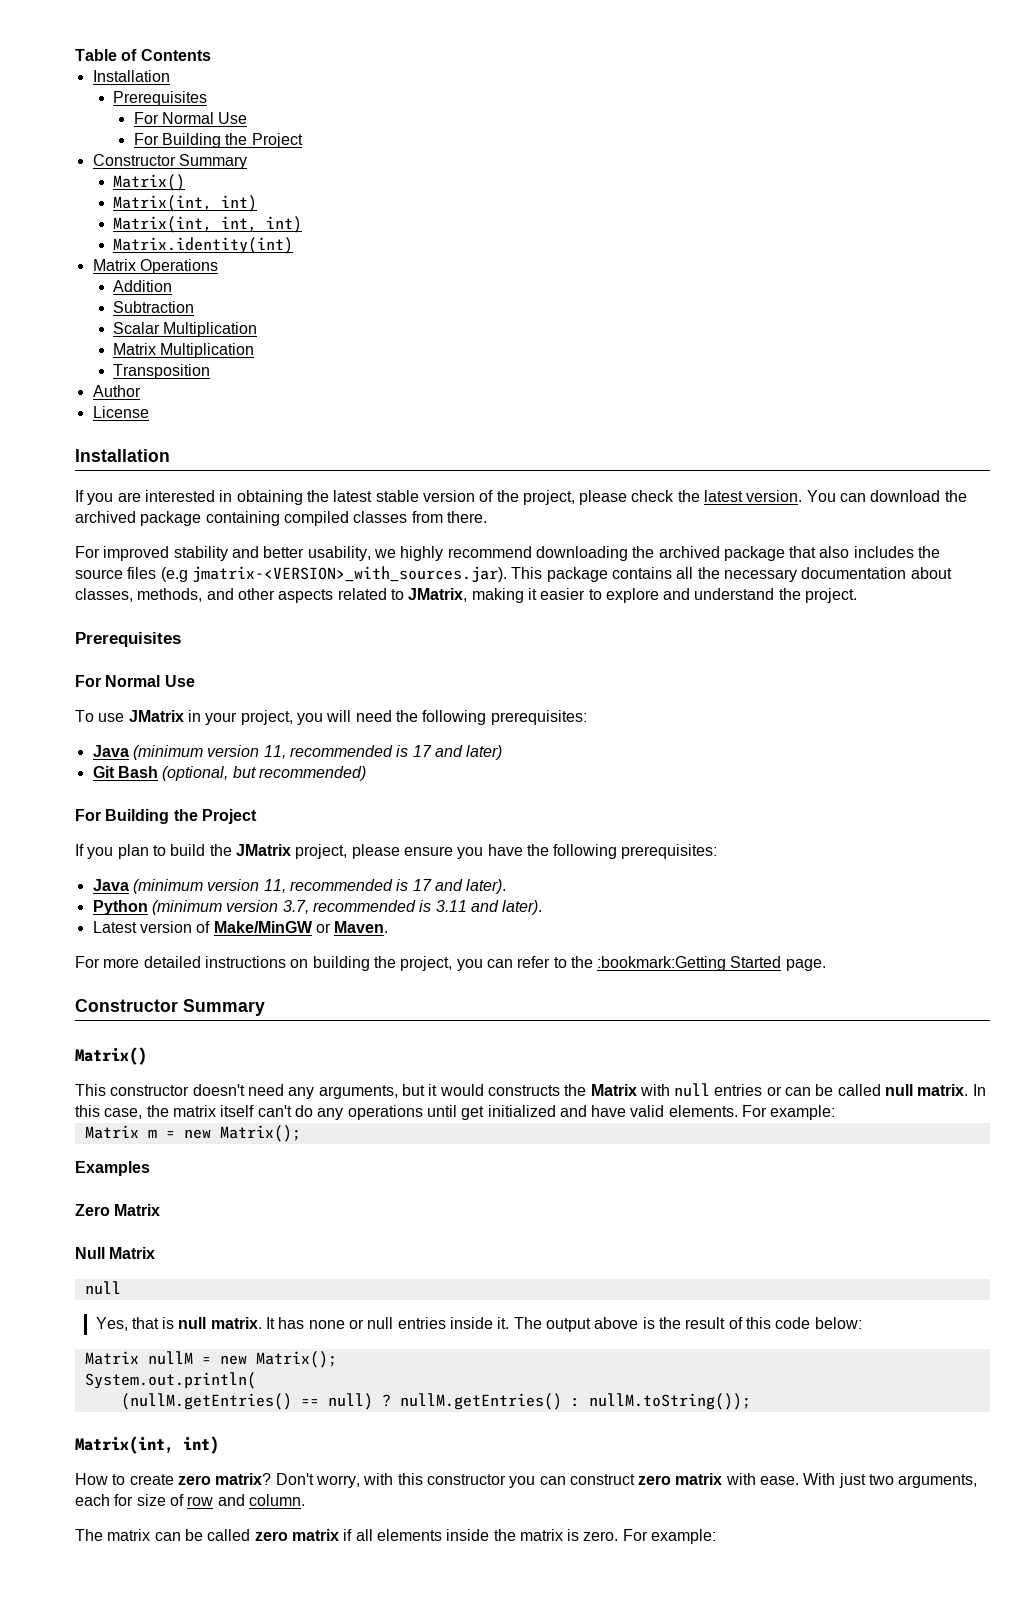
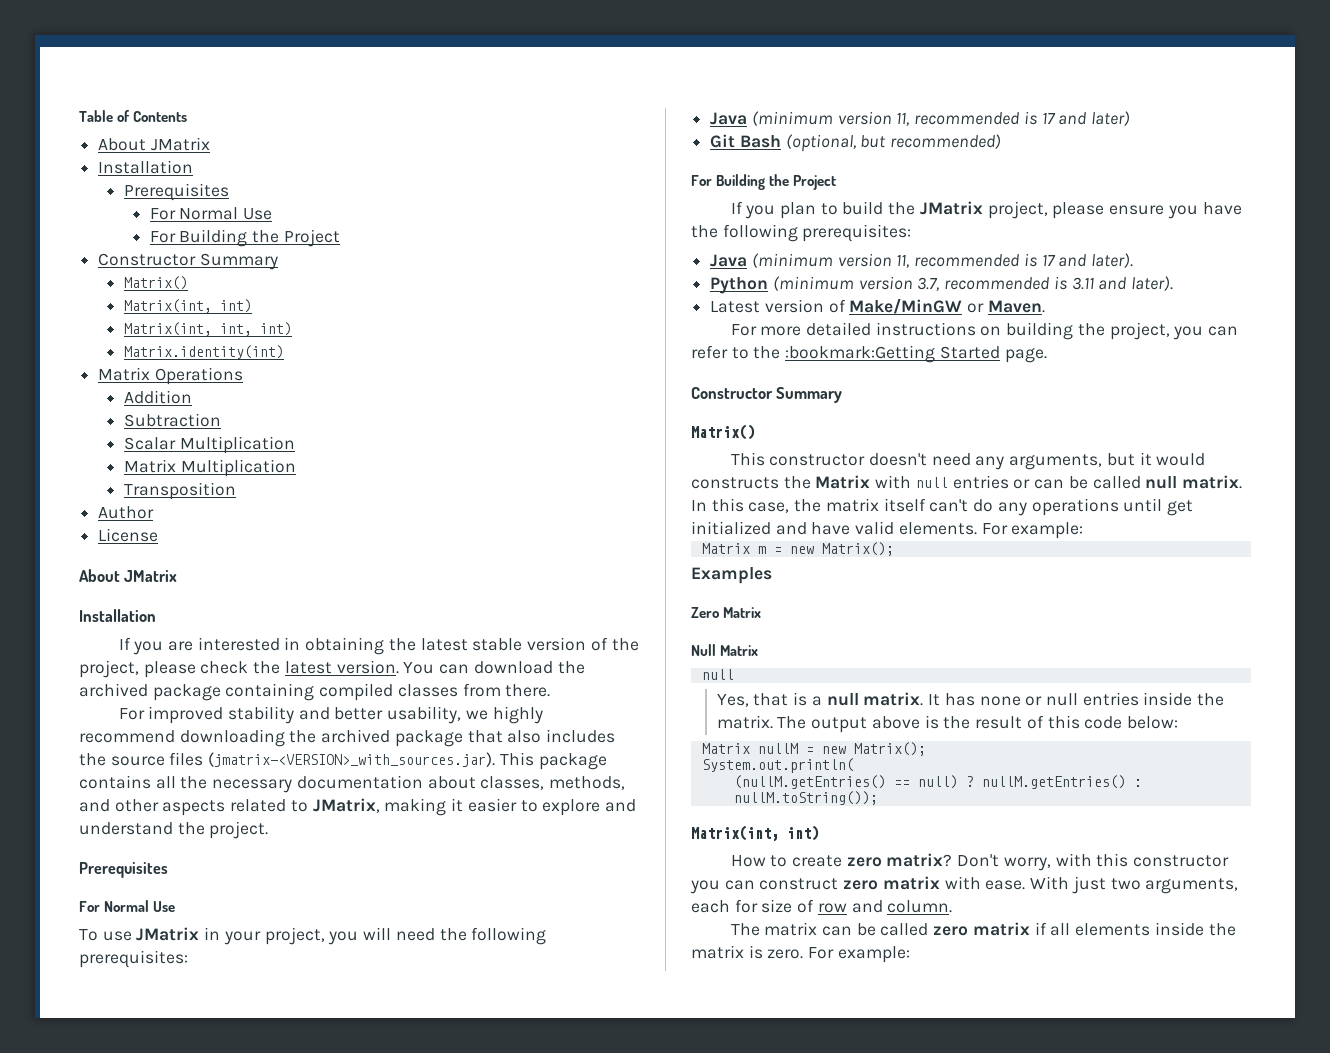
(211, 55) none -> [98,137,210,151] // About JMatrix
(149, 412) none -> [79,569,178,582] // About JMatrix
[160,566,507,583] (e.g jmatrix-<VERSION>_with_sources.jar). -> [208,752,496,767] (jmatrix-<VERSION>_with_sources.jar).
(175, 1323) none -> [811,696,822,706] a
[497,1317,510,1329] it. -> [1197,693,1225,706] [716,715,773,729] the matrix.

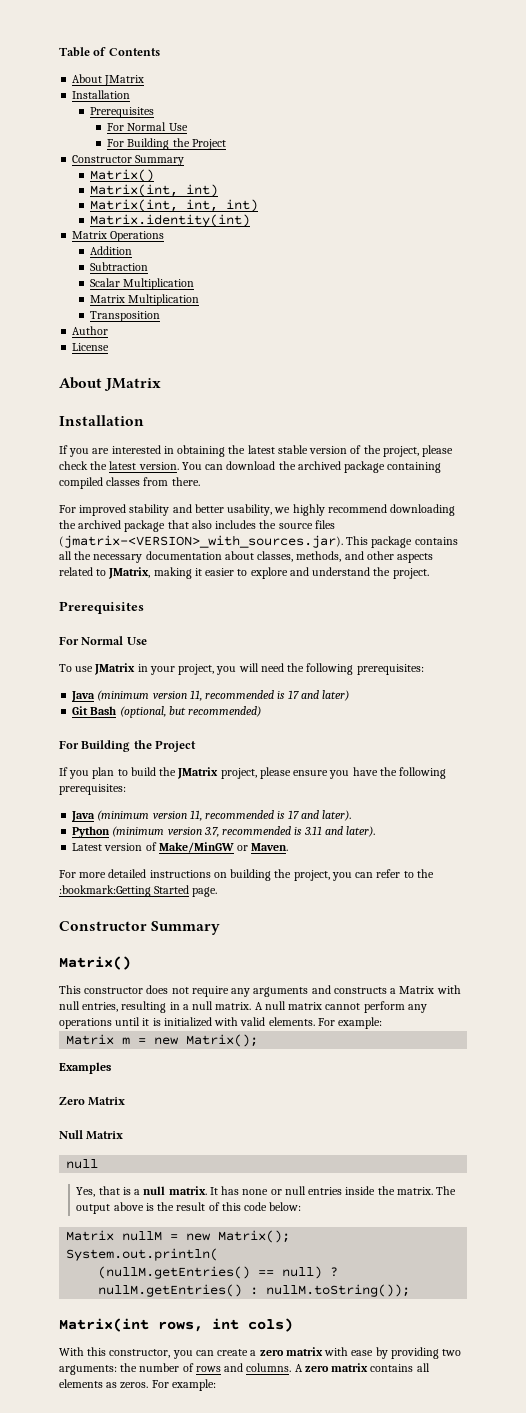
[868,452,1206,470] [691,475,1242,489] [691,498,1193,516] [691,521,851,535] doesn't need any arguments, but it would constructs the Matrix with null entries or can be called null matrix. In this case, the matrix itself can't do any operations until get initialized and have -> [146,985,461,997] [59,1001,427,1013] [59,1017,239,1029] does not require any arguments and constructs a Matrix with null entries, resulting in a null matrix. A null matrix cannot perform any operations until it is initialized with
[691,825,819,841] [730,853,1230,871] [690,876,1239,894] [691,899,953,913] [730,922,1047,936] Matrix(int, int) // How to create zero matrix? Don't worry, with this constructor you can construct zero matrix with ease. With just two arguments, each for size of row and column. // The matrix can be called zero matrix if -> [59,1318,293,1332] [59,1347,462,1359] [59,1363,414,1375] Matrix(int rows, int cols) // With this constructor, you can create a zero matrix with ease by providing two arguments: the number of rows and columns. A zero matrix contains
[1154,922,1236,936] [691,945,804,959] inside the matrix is zero. -> [106,1382,149,1389] as zeros.

